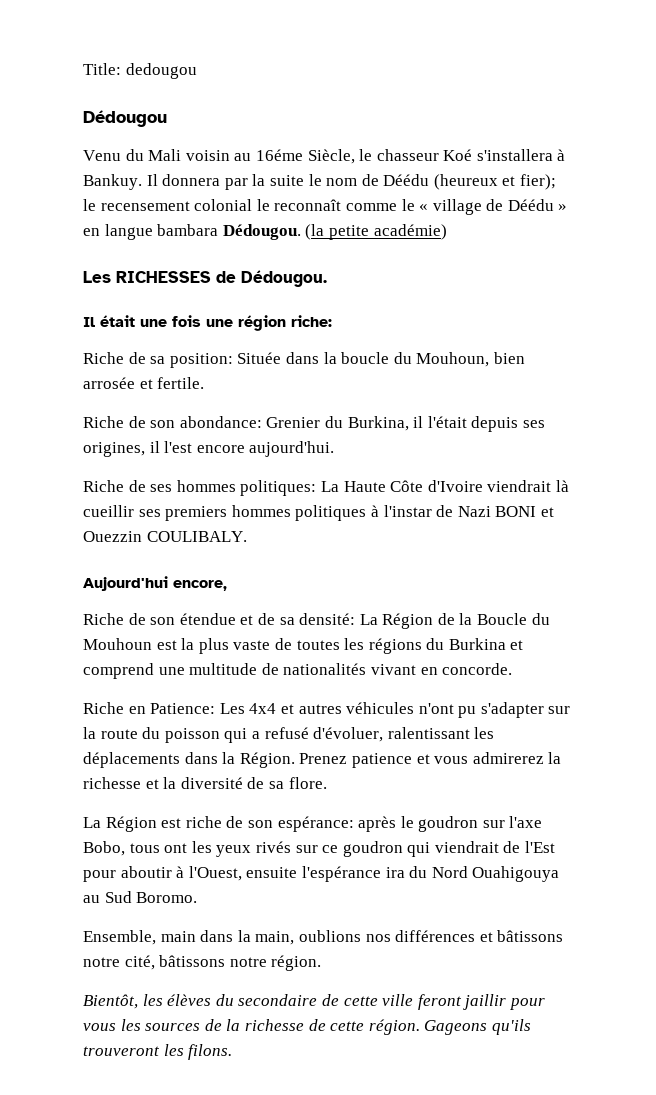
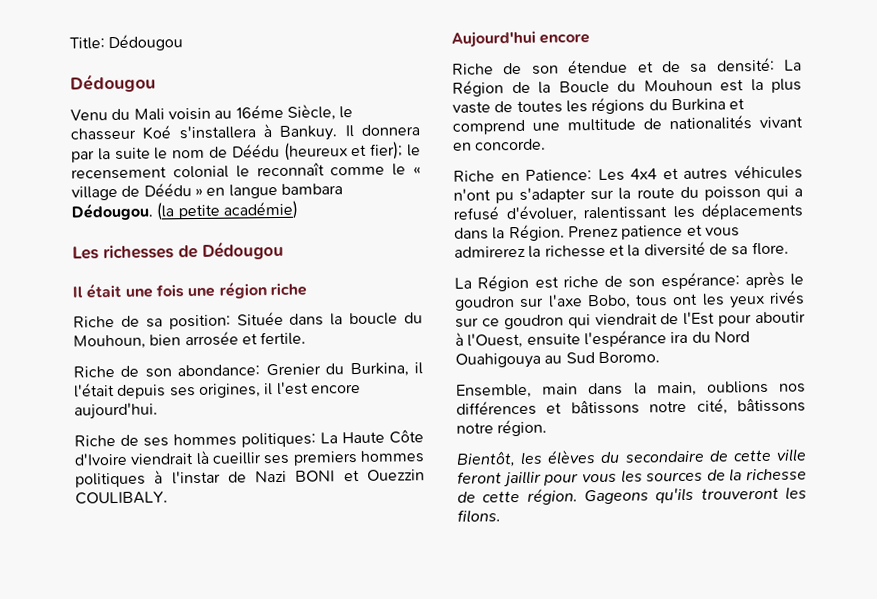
[125,63,197,79] dedougou -> [108,34,184,52] Dédougou
[116,270,327,287] RICHESSES de Dédougou. -> [103,240,284,260] richesses de Dédougou
[291,315,332,327] riche: -> [269,282,307,297] riche
[173,580,227,591] encore, -> [539,33,591,44] encore

